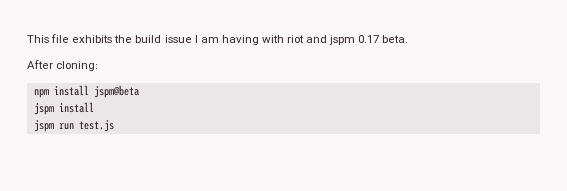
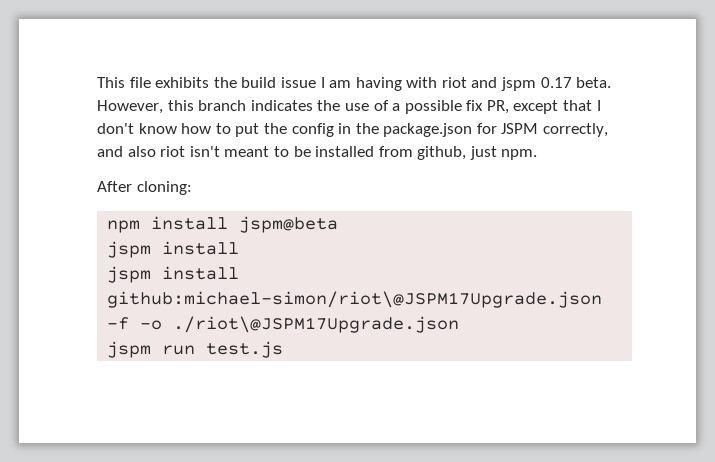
(409, 39) none -> [97,100,601,114] [97,123,609,137] [97,146,538,160] However, this branch indicates the use of a possible fix PR, except that I don't know how to put the config in the package.json for JSPM correctly, and also riot isn't meant to be installed from github, just npm.
(94, 107) none -> [107,266,240,283] [107,291,603,308] [107,316,460,333] // jspm install github:michael-simon/riot\@JSPM17Upgrade.json -f -o ./riot\@JSPM17Upgrade.json

